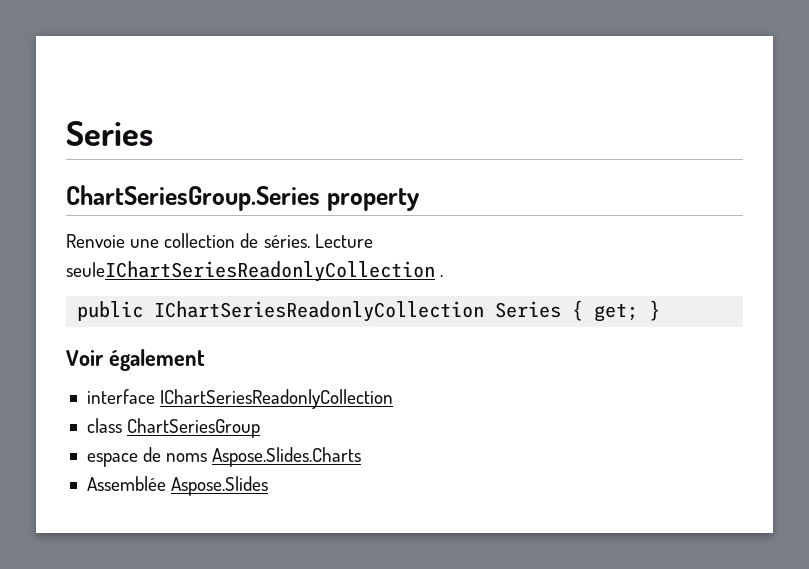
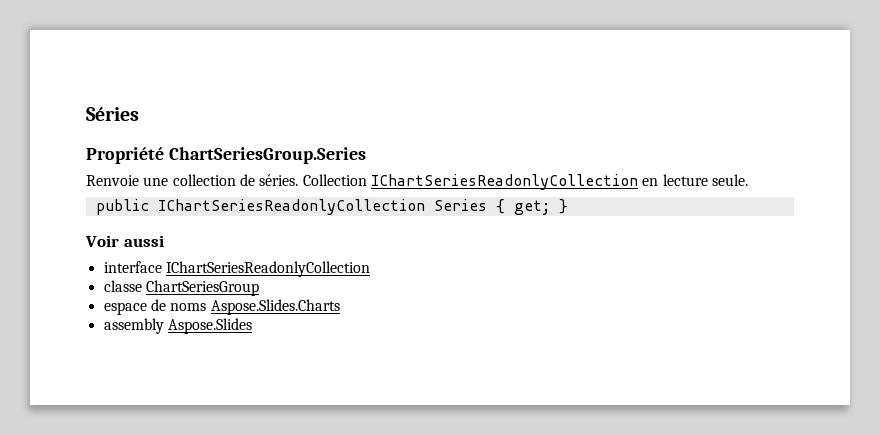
[66,121,153,146] Series // -> [86,107,139,121] [86,147,164,164] Séries // Propriété
[326,188,419,211] property -> (366, 155) none
[314,234,373,248] [66,261,444,282] Lecture seuleIChartSeriesReadonlyCollection . -> [302,174,748,190] Collection IChartSeriesReadonlyCollection en lecture seule.
[108,349,205,371] également -> [123,235,164,247] aussi
[86,418,122,433] class -> [103,280,142,292] classe
[86,476,166,491] Assemblée -> [103,318,164,334] assembly

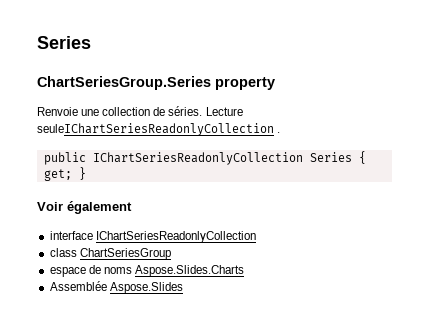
[86,107,139,121] [86,147,164,164] Séries // Propriété -> [37,36,91,49] Series //
(366, 155) none -> [215,77,275,90] property
[302,174,748,190] Collection IChartSeriesReadonlyCollection en lecture seule. -> [205,107,243,116] [37,123,281,136] Lecture seuleIChartSeriesReadonlyCollection .
[123,235,164,247] aussi -> [67,201,132,214] également
[103,280,142,292] classe -> [49,248,77,257] class
[103,318,164,334] assembly -> [49,281,107,291] Assemblée

